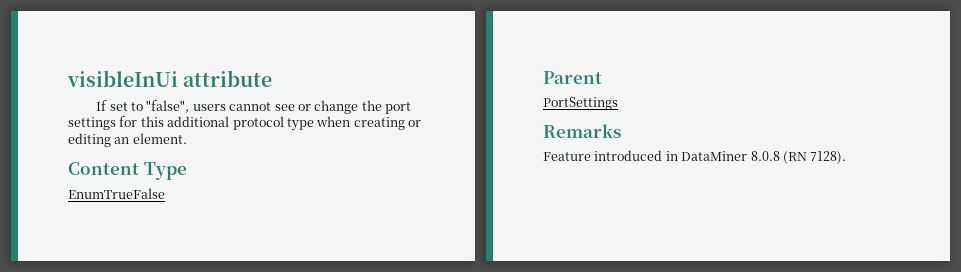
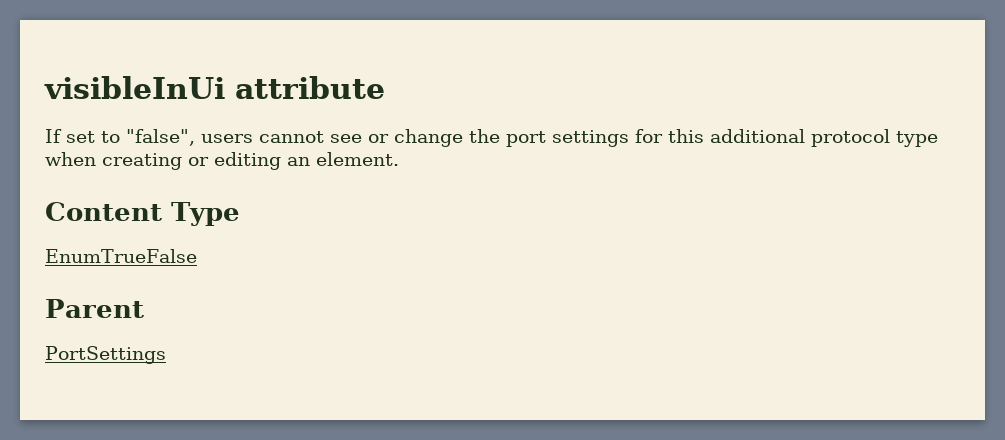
[543,124,621,138] [543,150,847,164] // Remarks // Feature introduced in DataMiner 8.0.8 (RN 7128). -> (166, 355) none

